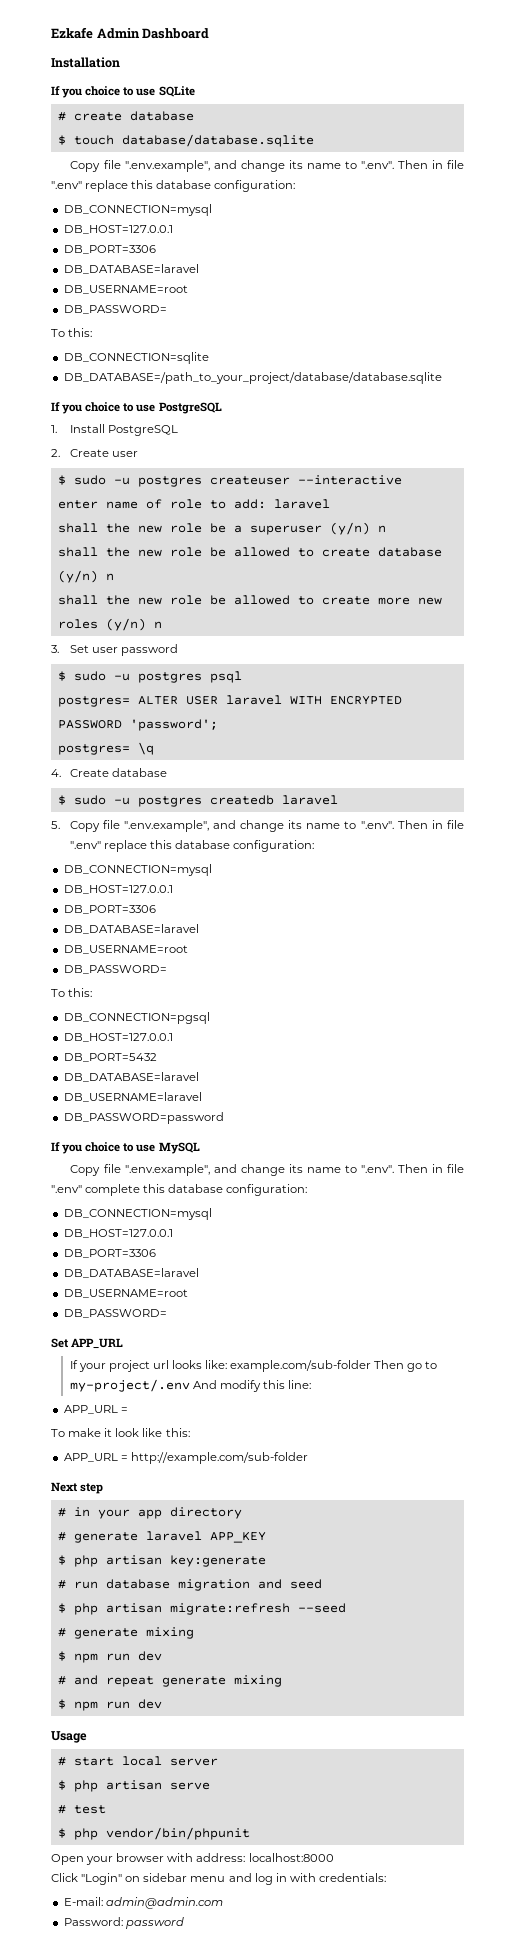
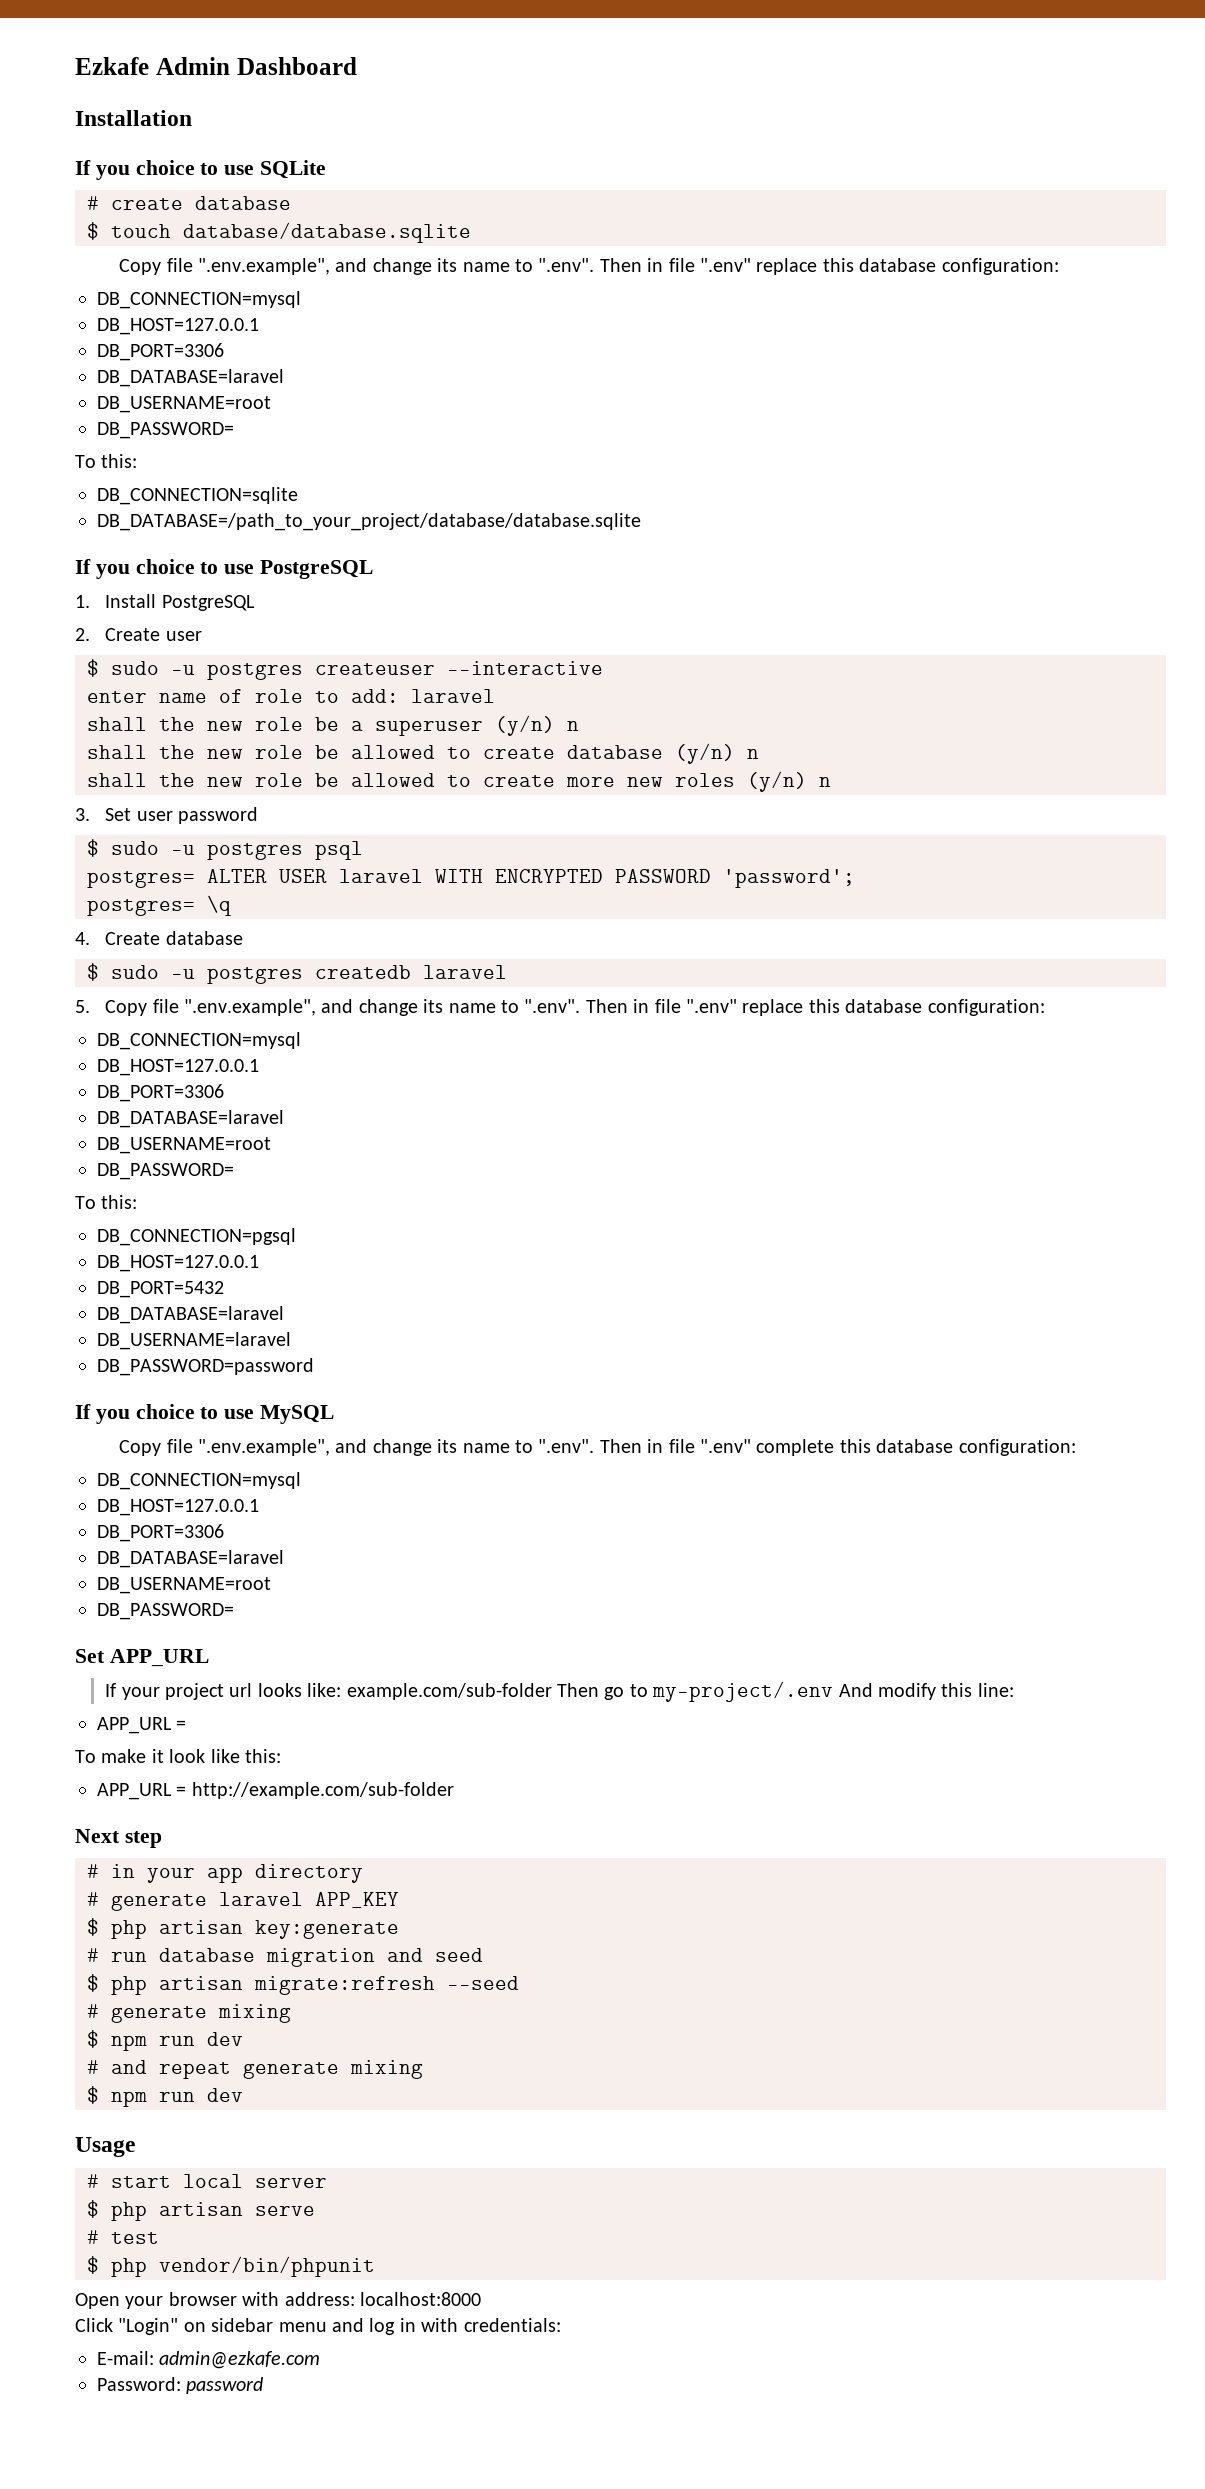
[105,1897,223,1909] admin@admin.com -> [159,2351,321,2369] admin@ezkafe.com

